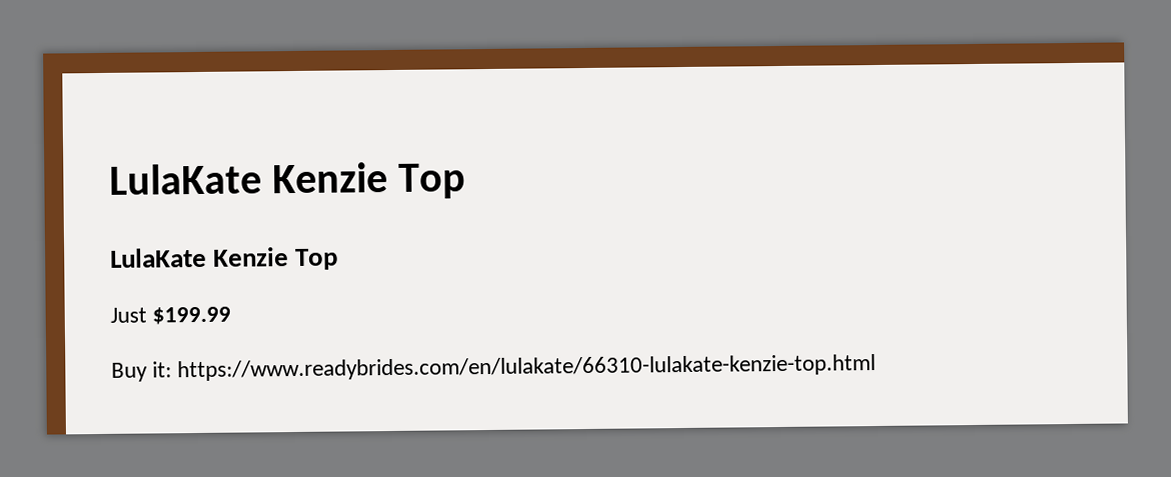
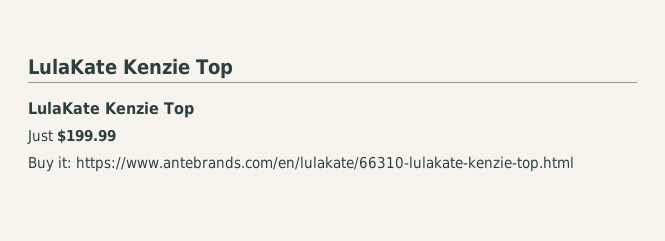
[177,354,877,382] https://www.readybrides.com/en/lulakate/66310-lulakate-kenzie-top.html -> [76,156,574,172] https://www.antebrands.com/en/lulakate/66310-lulakate-kenzie-top.html

